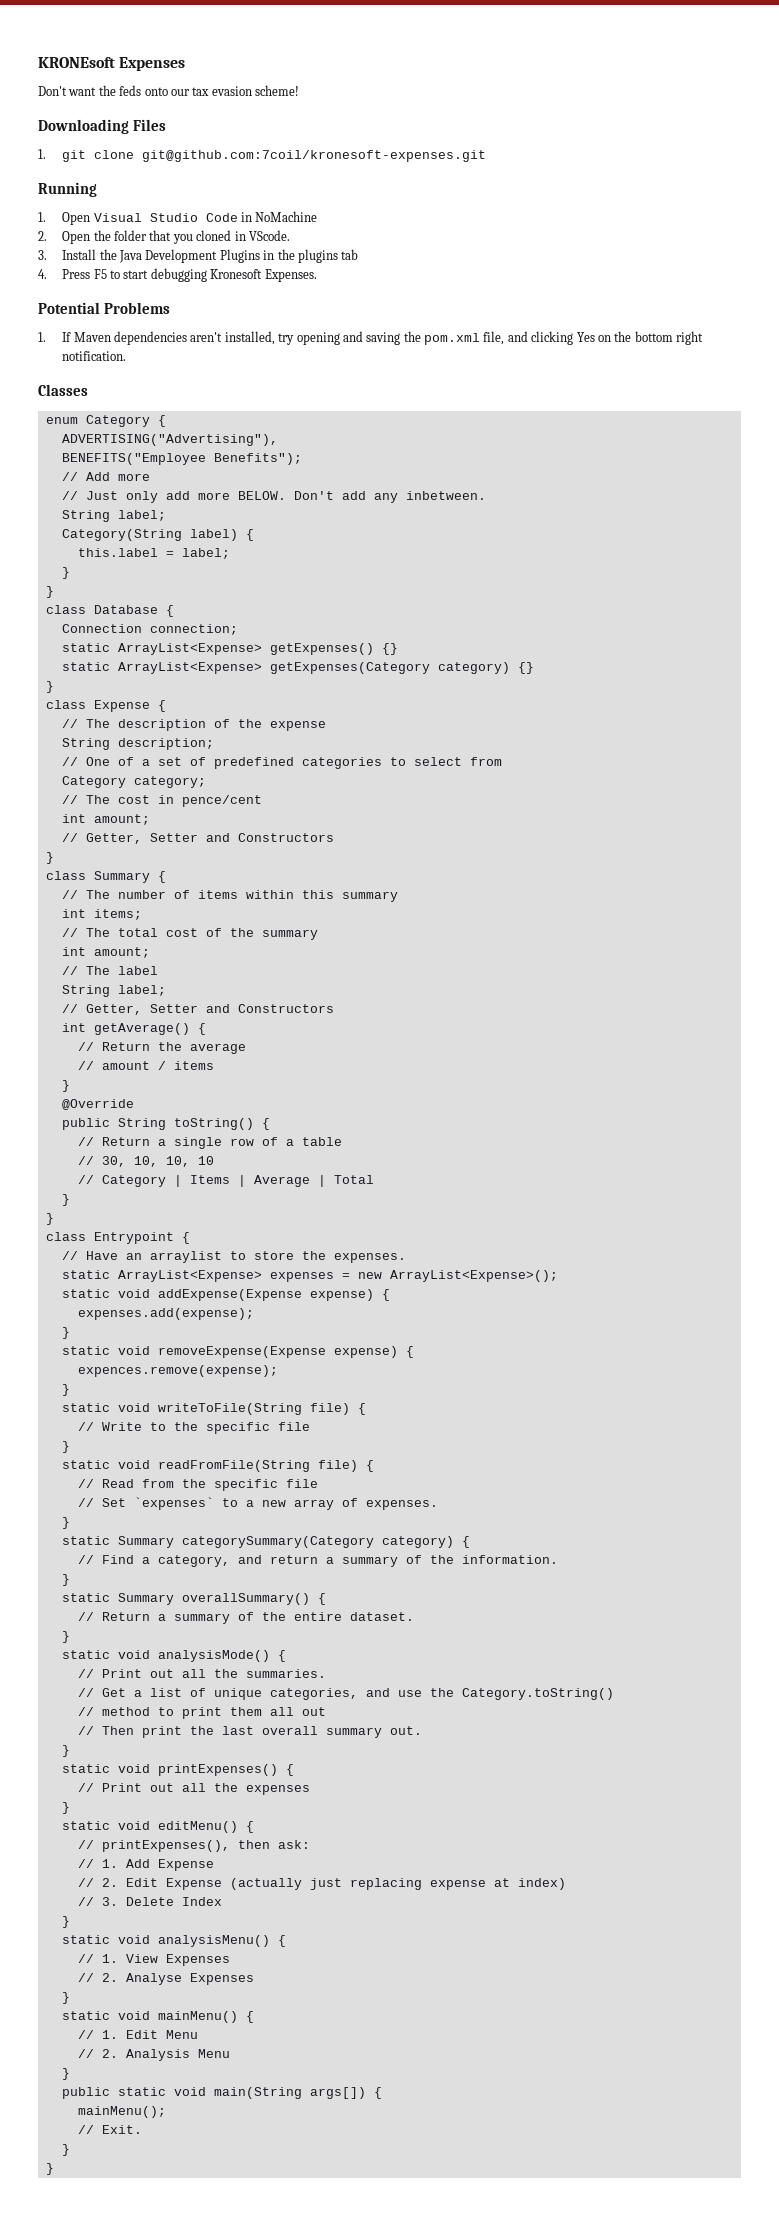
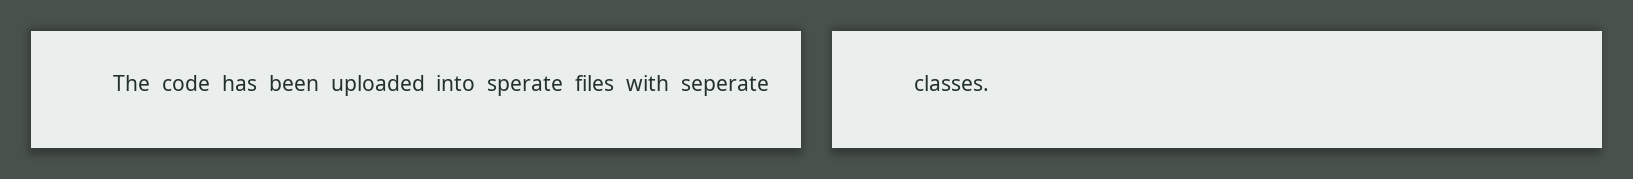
[38,57,186,71] [38,85,299,96] [38,119,166,134] [38,149,487,162] [38,182,97,197] [38,211,318,225] [38,230,290,244] [38,249,359,263] [38,268,317,282] [38,302,170,314] [38,331,704,345] [62,351,127,361] [38,384,88,396] [45,415,166,427] [61,434,278,446] [61,453,302,465] [61,472,150,481] [61,491,486,503] [61,510,166,522] [61,529,254,541] [77,548,230,559] [61,567,70,579] [45,586,54,598] [45,605,174,617] [61,624,238,635] [61,643,398,655] [61,662,534,674] [45,681,54,693] [45,700,166,712] [61,719,326,731] [61,738,214,750] [61,757,502,769] [61,776,206,788] [61,795,262,807] [61,814,150,825] [61,833,334,844] [45,852,54,864] [45,871,166,883] [61,890,398,902] [61,909,142,920] [61,928,318,940] [61,947,150,958] [61,966,158,975] [61,985,166,997] [61,1004,334,1015] [61,1023,206,1035] [77,1042,246,1054] [77,1061,214,1070] [61,1080,70,1092] [61,1099,134,1110] [61,1118,270,1130] [77,1137,342,1149] [77,1156,214,1167] [77,1175,374,1187] [61,1194,70,1206] [45,1213,54,1225] [45,1232,190,1244] [61,1251,406,1263] [61,1270,558,1282] [61,1289,390,1301] [77,1308,254,1320] [61,1327,70,1339] [61,1346,414,1358] [77,1365,278,1377] [61,1384,70,1396] [61,1403,366,1415] [77,1422,310,1434] [61,1441,70,1453] [61,1460,374,1472] [77,1479,318,1491] [77,1497,438,1510] [61,1517,70,1529] [61,1536,470,1548] [77,1555,558,1567] [61,1574,70,1586] [61,1593,326,1605] [77,1612,414,1624] [61,1631,70,1643] [61,1650,286,1662] [77,1669,326,1678] [77,1688,614,1700] [77,1707,326,1719] [77,1726,422,1738] [61,1745,70,1757] [61,1764,294,1776] [77,1783,310,1795] [61,1802,70,1814] [61,1821,254,1833] [77,1840,310,1852] [77,1859,214,1871] [77,1878,566,1890] [77,1897,222,1906] [61,1916,70,1928] [61,1935,286,1947] [77,1954,230,1966] [77,1973,254,1985] [61,1992,70,2004] [61,2011,254,2023] [77,2030,198,2039] [77,2049,230,2061] [61,2068,70,2080] [61,2087,382,2099] [77,2106,166,2118] [77,2125,142,2134] [61,2144,70,2156] [45,2163,54,2175] KRONEsoft Expenses // Don't want the feds onto our tax evasion scheme! // Downloading Files // 1. git clone git@github.com:7coil/kronesoft-expenses.git // Running // 1. Open Visual Studio Code in NoMachine // 2. Open the folder that you cloned in VScode. // 3. Install the Java Development Plugins in the plugins tab // 4. Press F5 to start debugging Kronesoft Expenses. // Potential Problems // 1. If Maven dependencies aren't installed, try opening and saving the pom.xml file, and clicking Yes on the bottom right notification. // Classes // enum Category { // ADVERTISING("Advertising"), // BENEFITS("Employee Benefits"); // // Add more // // Just only add more BELOW. Don't add any inbetween. // String label; // Category(String label) { // this.label = label; // } // } // class Database { // Connection connection; // static ArrayList<Expense> getExpenses() {} // static ArrayList<Expense> getExpenses(Category category) {} // } // class Expense { // // The description of the expense // String description; // // One of a set of predefined categories to select from // Category category; // // The cost in pence/cent // int amount; // // Getter, Setter and Constructors // } // class Summary { // // The number of items within this summary // int items; // // The total cost of the summary // int amount; // // The label // String label; // // Getter, Setter and Constructors // int getAverage() { // // Return the average // // amount / items // } // @Override // public String toString() { // // Return a single row of a table // // 30, 10, 10, 10 // // Category | Items | Average | Total // } // } // class Entrypoint { // // Have an arraylist to store the expenses. // static ArrayList<Expense> expenses = new ArrayList<Expense>(); // static void addExpense(Expense expense) { // expenses.add(expense); // } // static void removeExpense(Expense expense) { // expences.remove(expense); // } // static void writeToFile(String file) { // // Write to the specific file // } // static void readFromFile(String file) { // // Read from the specific file // // Set `expenses` to a new array of expenses. // } // static Summary categorySummary(Category category) { // // Find a category, and return a summary of the information. // } // static Summary overallSummary() { // // Return a summary of the entire dataset. // } // static void analysisMode() { // // Print out all the summaries. // // Get a list of unique categories, and use the Category.toString() // // method to print them all out // // Then print the last overall summary out. // } // static void printExpenses() { // // Print out all the expenses // } // static void editMenu() { // // printExpenses(), then ask: // // 1. Add Expense // // 2. Edit Expense (actually just replacing expense at index) // // 3. Delete Index // } // static void analysisMenu() { // // 1. View Expenses // // 2. Analyse Expenses // } // static void mainMenu() { // // 1. Edit Menu // // 2. Analysis Menu // } // public static void main(String args[]) { // mainMenu(); // // Exit. // } // } -> [113,75,989,96] The code has been uploaded into sperate files with seperate classes.

